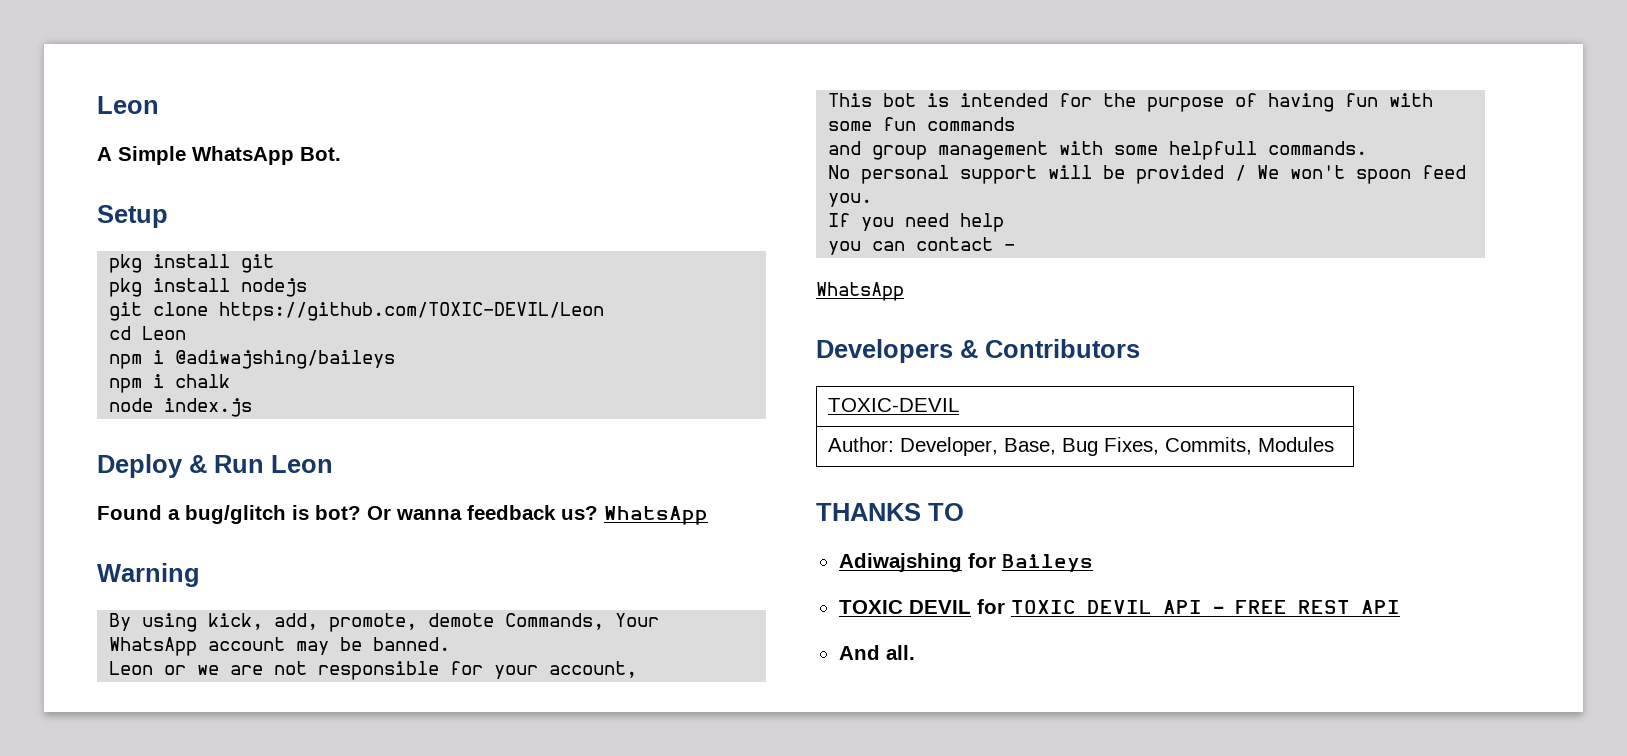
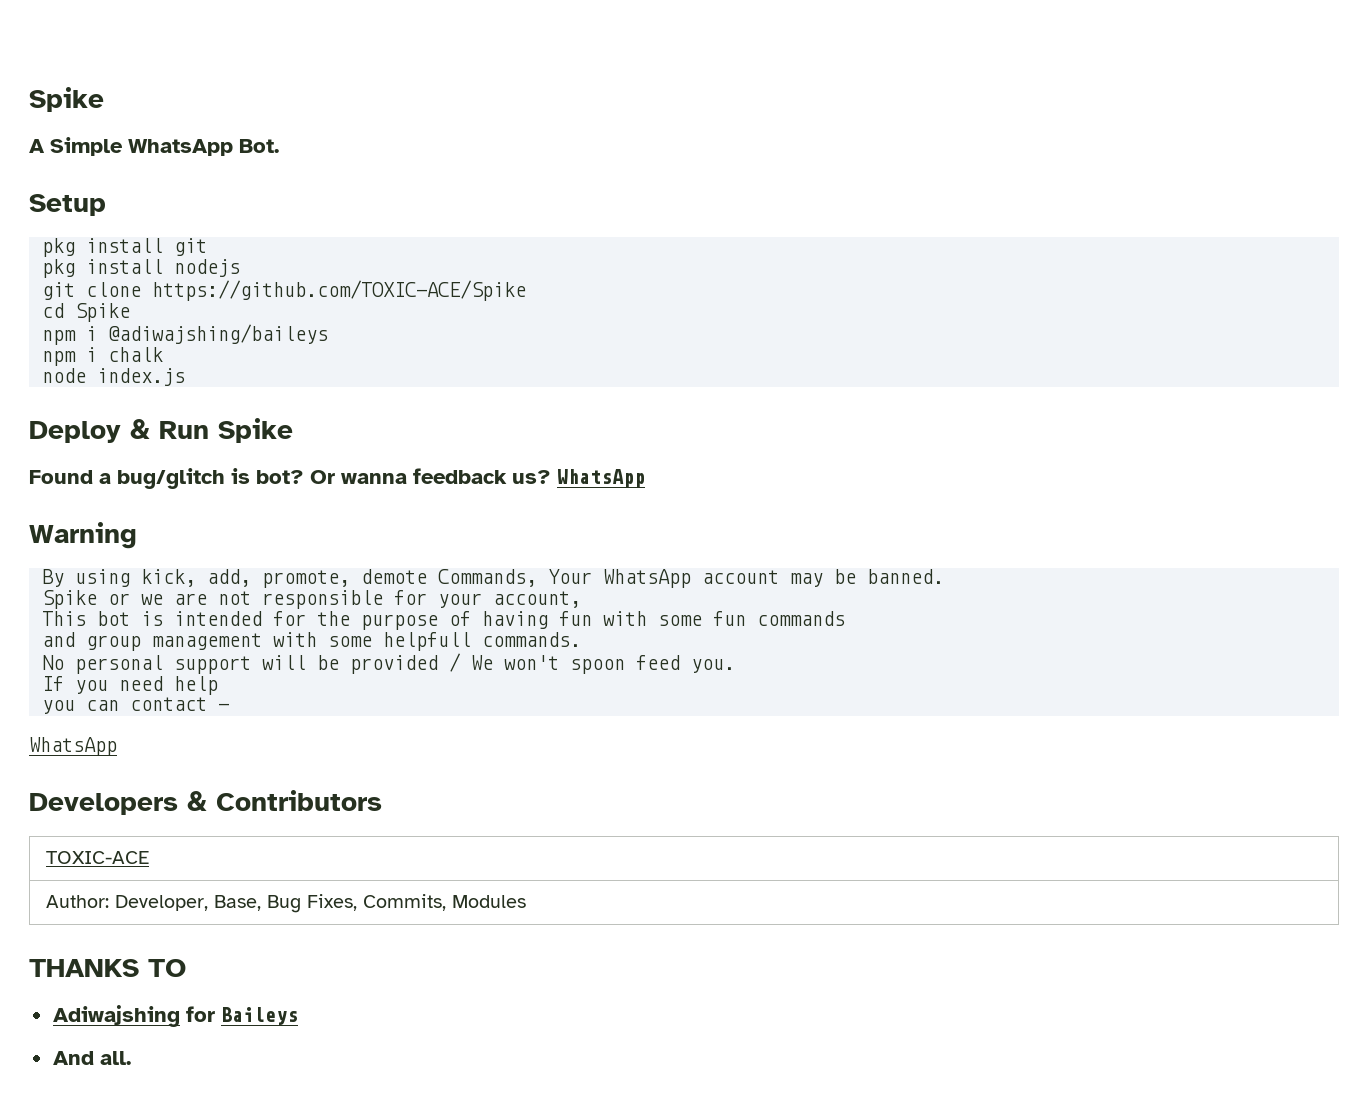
[97,96,159,114] Leon -> [29,87,104,112] Spike
[219,302,605,321] https://github.com/TOXIC-DEVIL/Leon -> [152,280,527,301] https://github.com/TOXIC-ACE/Spike
[142,326,187,340] Leon -> [75,303,131,322] Spike
[271,455,333,473] Leon -> [218,418,293,443] Spike
[109,661,154,675] Leon -> [42,590,98,609] Spike
[827,398,959,412] TOXIC-DEVIL -> [45,851,149,864] TOXIC-ACE
[838,599,1400,614] // TOXIC DEVIL for TOXIC DEVIL API - FREE REST API -> (299, 1016) none

